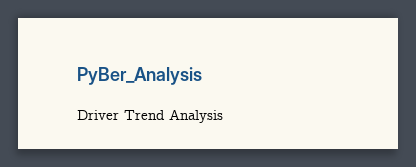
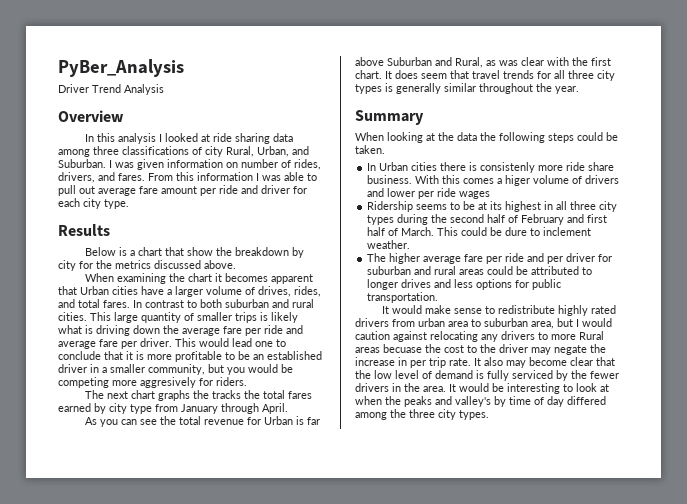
(223, 116) none -> [58,110,124,122] [85,133,294,144] [58,146,309,157] [58,159,321,170] [58,172,317,183] [58,185,307,196] [58,198,129,209] [58,224,110,236] [85,247,305,258] [58,260,236,271] [85,273,314,284] [58,286,321,297] [58,299,314,308] [58,312,298,323] [58,325,303,336] [58,338,286,349] [58,351,322,362] [58,364,293,375] [58,377,247,388] [85,390,313,401] [58,403,288,414] [85,416,321,427] [355,57,611,68] [355,70,615,81] [355,83,579,94] [355,110,424,125] [355,132,618,143] [355,145,385,154] [367,162,615,173] [367,175,620,186] [367,188,491,199] [367,201,618,212] [367,214,608,225] [367,227,592,236] [367,240,411,249] [367,253,613,264] [367,266,593,275] [367,279,562,290] [367,292,439,303] [382,305,617,316] [355,318,612,329] [355,331,604,342] [355,344,606,355] [355,357,615,368] [355,370,619,381] [355,383,609,394] [355,396,606,407] [355,409,489,420] // Overview // In this analysis I looked at ride sharing data among three classifications of city Rural, Urban, and Suburban. I was given information on number of rides, drivers, and fares. From this information I was able to pull out average fare amount per ride and driver for each city type. // Results // Below is a chart that show the breakdown by city for the metrics discussed above. // When examining the chart it becomes apparent that Urban cities have a larger volume of drives, rides, and total fares. In contrast to both suburban and rural cities. This large quantity of smaller trips is likely what is driving down the average fare per ride and average fare per driver. This would lead one to conclude that it is more profitable to be an established driver in a smaller community, but you would be competing more aggresively for riders. // The next chart graphs the tracks the total fares earned by city type from January through April. // As you can see the total revenue for Urban is far above Suburban and Rural, as was clear with the first chart. It does seem that travel trends for all three city types is generally similar throughout the year. // Summary // When looking at the data the following steps could be taken. // In Urban cities there is consistenly more ride share business. With this comes a higer volume of drivers and lower per ride wages // Ridership seems to be at its highest in all three city types during the second half of February and first half of March. This could be dure to inclement weather. // The higher average fare per ride and per driver for suburban and rural areas could be attributed to longer drives and less options for public transportation. // It would make sense to redistribute highly rated drivers from urban area to suburban area, but I would caution against relocating any drivers to more Rural areas becuase the cost to the driver may negate the increase in per trip rate. It also may become clear that the low level of demand is fully serviced by the fewer drivers in the area. It would be interesting to look at when the peaks and valley's by time of day differed among the three city types.

